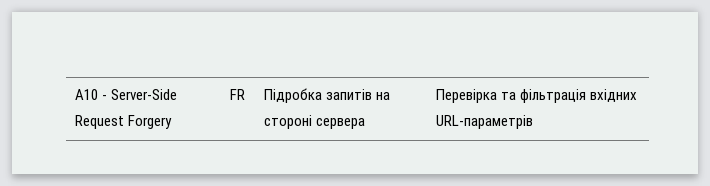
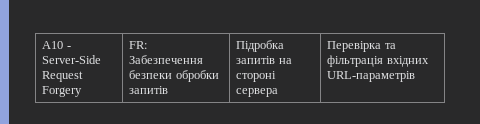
[229,89,245,100] FR -> [129,41,148,49] [129,55,204,64] [129,70,219,82] [129,86,169,94] FR: Забезпечення безпеки обробки запитів

